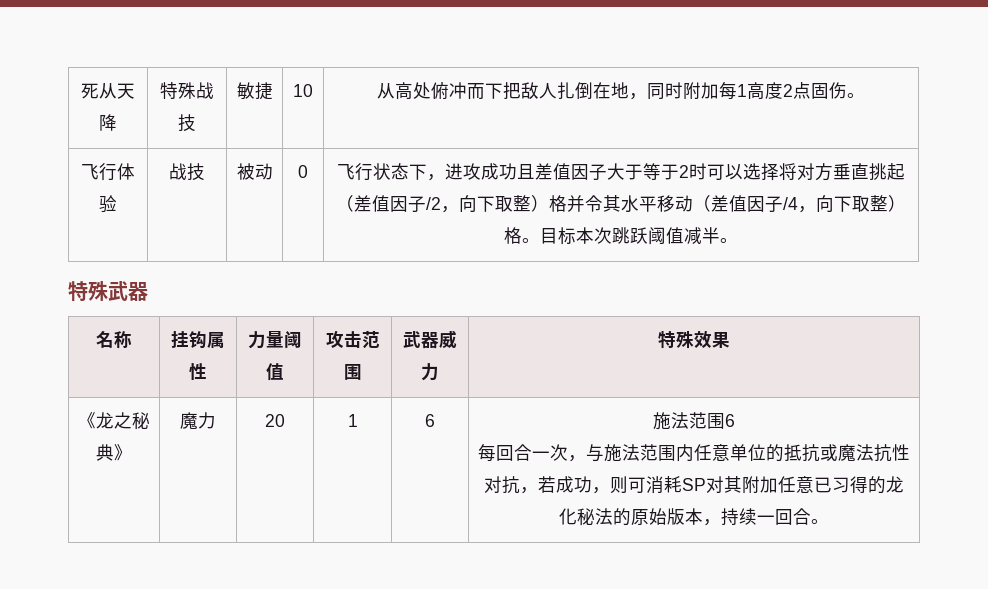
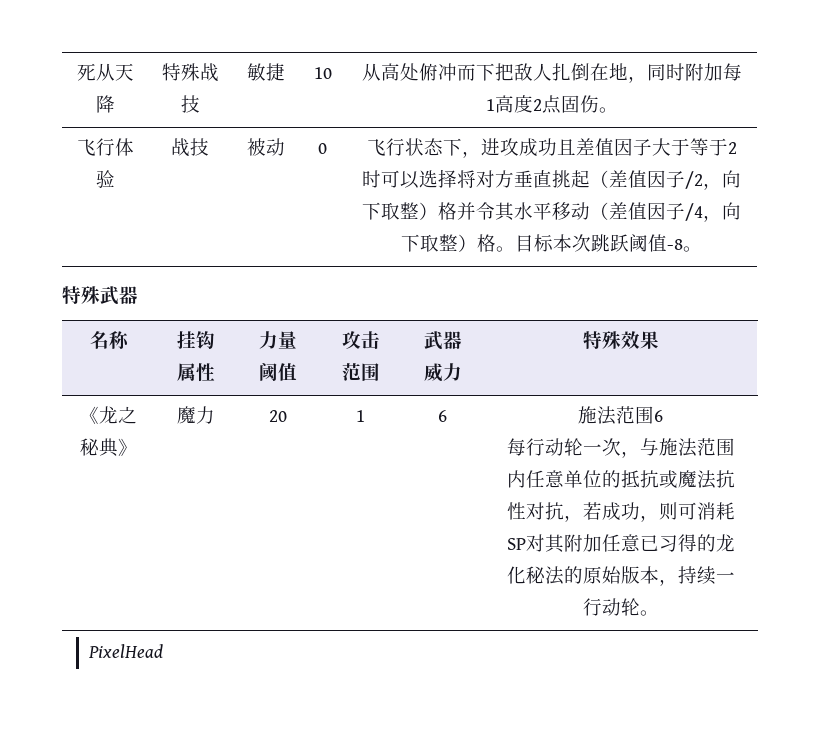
[684,227,720,244] 减半 -> [667,239,683,250] -8
[496,444,532,461] 回合 -> [525,438,583,456] 行动轮
[775,508,829,525] 回合。 -> [582,598,659,616] [88,644,164,658] 行动轮。 // PixelHead

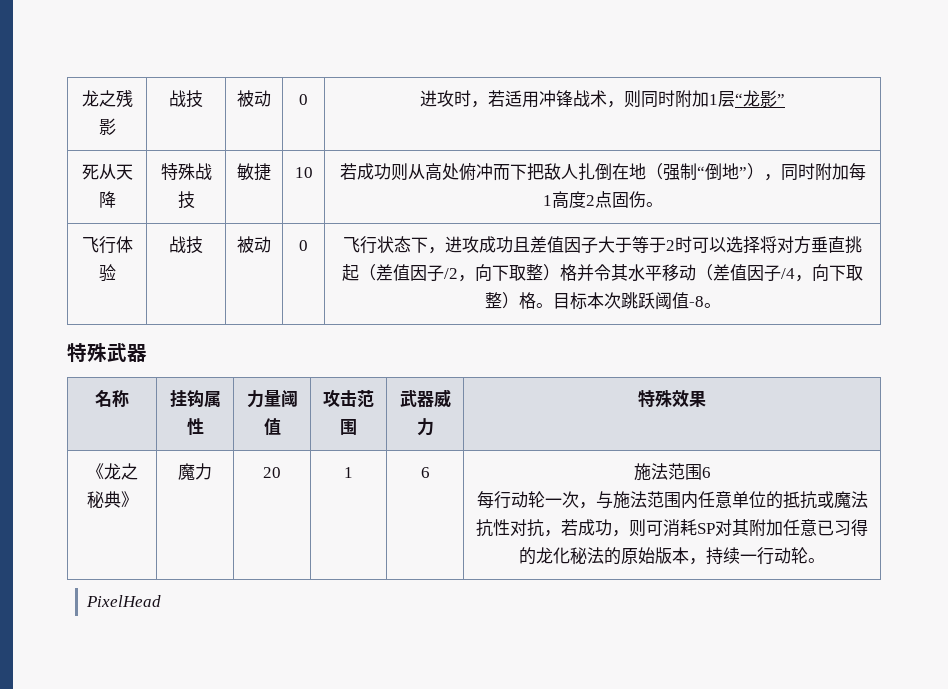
(76, 72) none -> [81,90,133,108] [98,118,116,135] [169,90,203,108] [237,90,271,107] [299,94,308,105] [420,90,785,108] 龙之残影 | 战技 | 被动 | 0 | 进攻时，若适用冲锋战术，则同时附加1层“龙影” //
(332, 73) none -> [339,163,408,181] 若成功则
(628, 71) none -> [645,163,764,181] （强制“倒地”）

